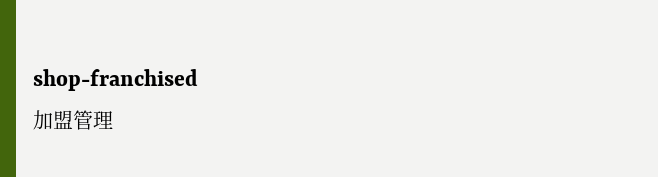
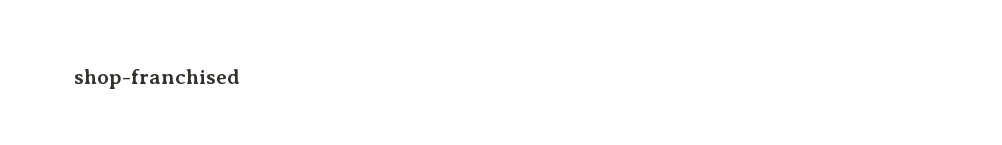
[33,110,113,130] // 加盟管理 -> (240, 79) none

